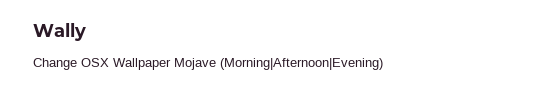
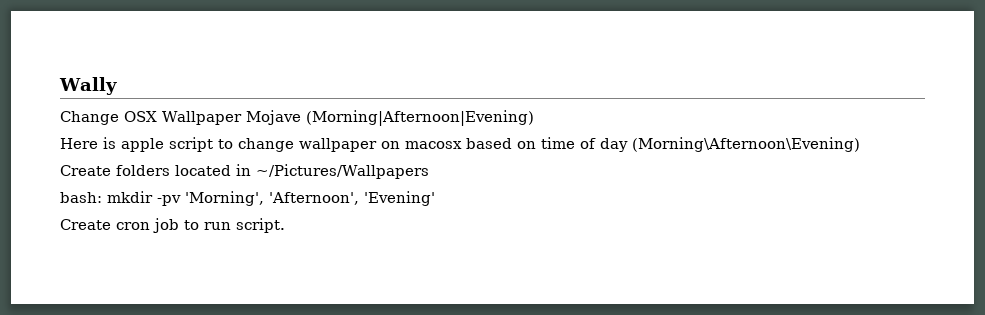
(383, 64) none -> [60,137,860,152] [60,164,429,179] [60,191,435,206] [60,218,285,233] // Here is apple script to change wallpaper on macosx based on time of day (Morning\Afternoon\Evening) // Create folders located in ~/Pictures/Wallpapers // bash: mkdir -pv 'Morning', 'Afternoon', 'Evening' // Create cron job to run script.

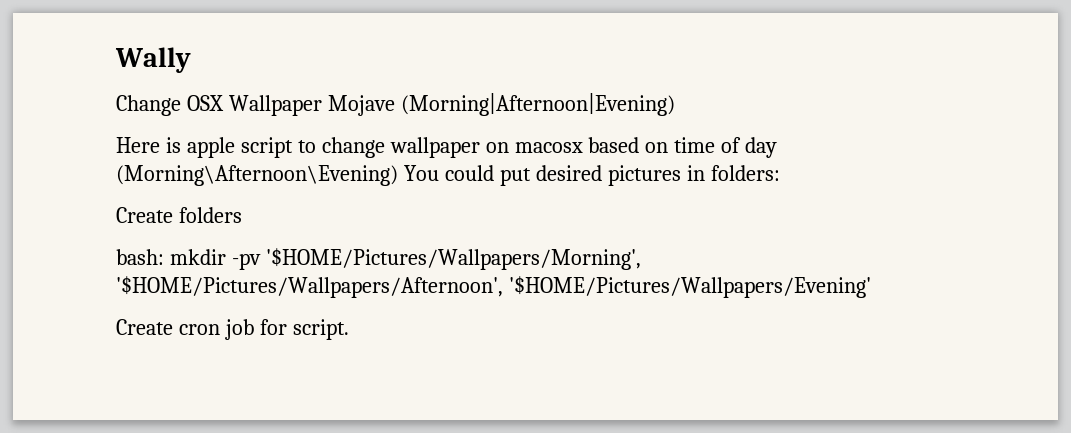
(860, 144) none -> [403,165,780,186] You could put desired pictures in folders:
[175,164,429,179] located in ~/Pictures/Wallpapers -> (242, 215) none
[185,191,435,206] 'Morning', 'Afternoon', 'Evening' -> [265,248,641,270] [116,276,871,298] '$HOME/Pictures/Wallpapers/Morning', '$HOME/Pictures/Wallpapers/Afternoon', '$HOME/Pictures/Wallpapers/Evening'
[184,220,231,230] to run -> [259,319,287,335] for

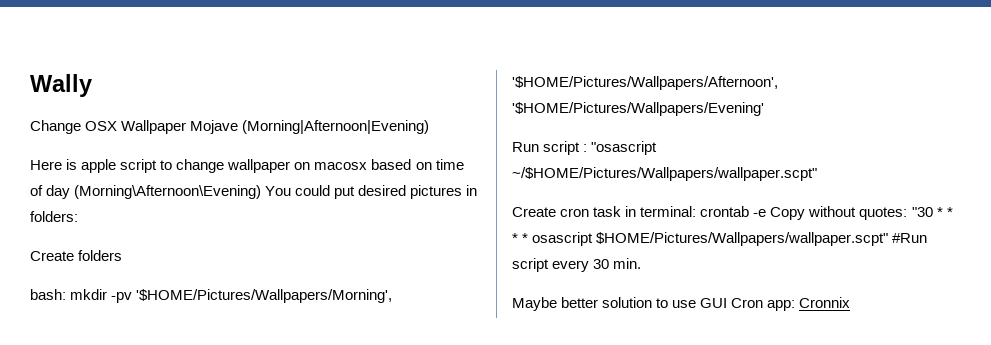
[116,319,349,340] Create cron job for script. -> [512,141,658,155] [512,167,817,181] [512,206,953,220] [512,232,928,246] [512,258,642,272] [512,297,851,311] Run script : "osascript ~/$HOME/Pictures/Wallpapers/wallpaper.scpt" // Create cron task in terminal: crontab -e Copy without quotes: "30 * * * * osascript $HOME/Pictures/Wallpapers/wallpaper.scpt" #Run script every 30 min. // Maybe better solution to use GUI Cron app: Cronnix

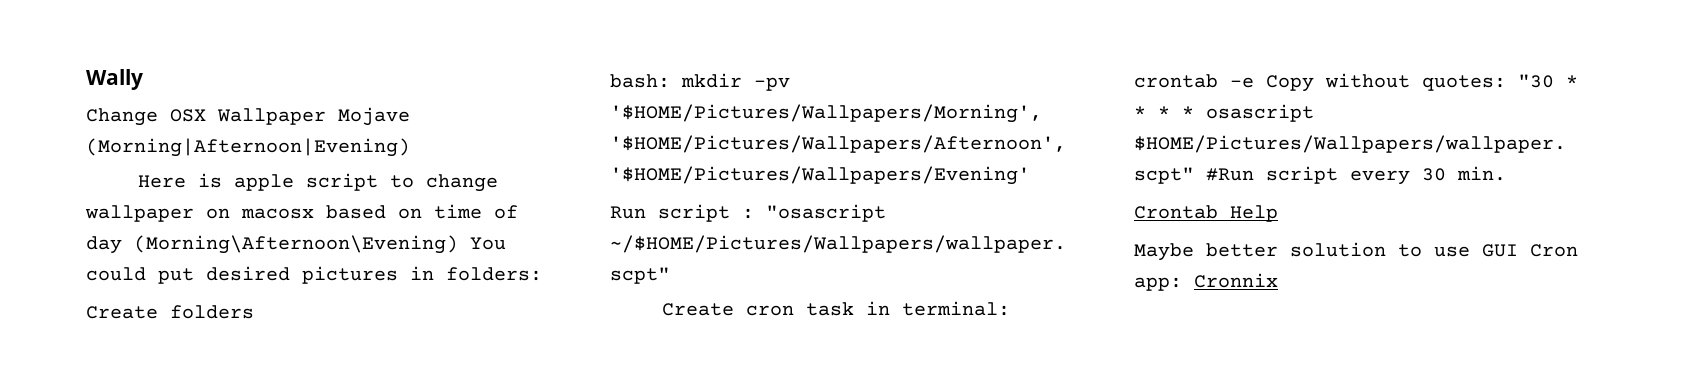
(642, 263) none -> [1134,205,1278,222] // Crontab Help

